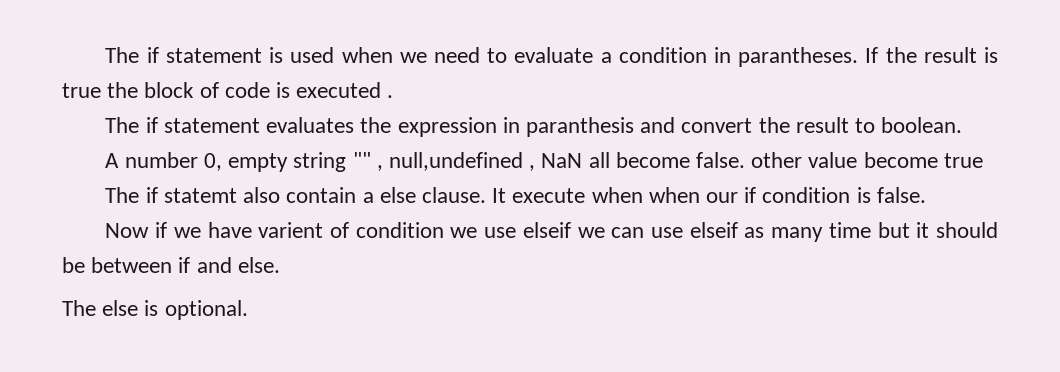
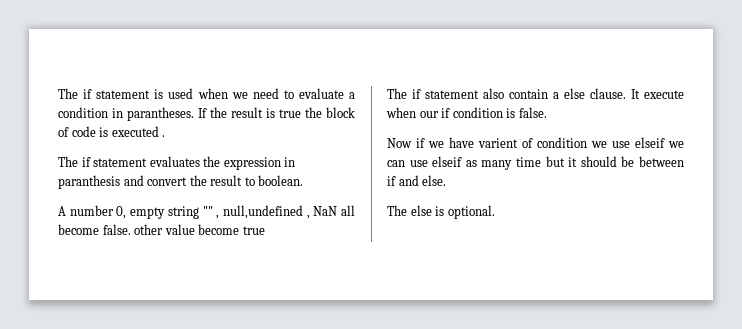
[163,188,237,203] statemt -> [425,90,479,99] statement
[648,187,700,203] when -> (416, 112) none

